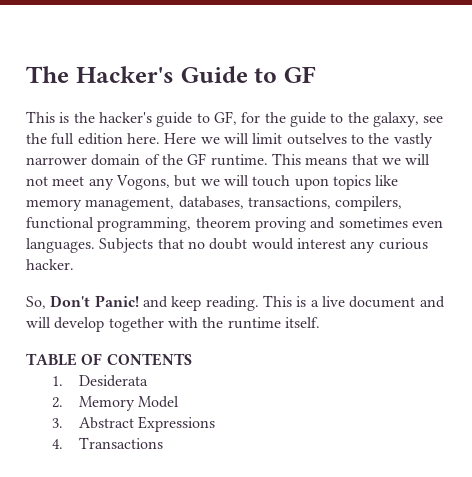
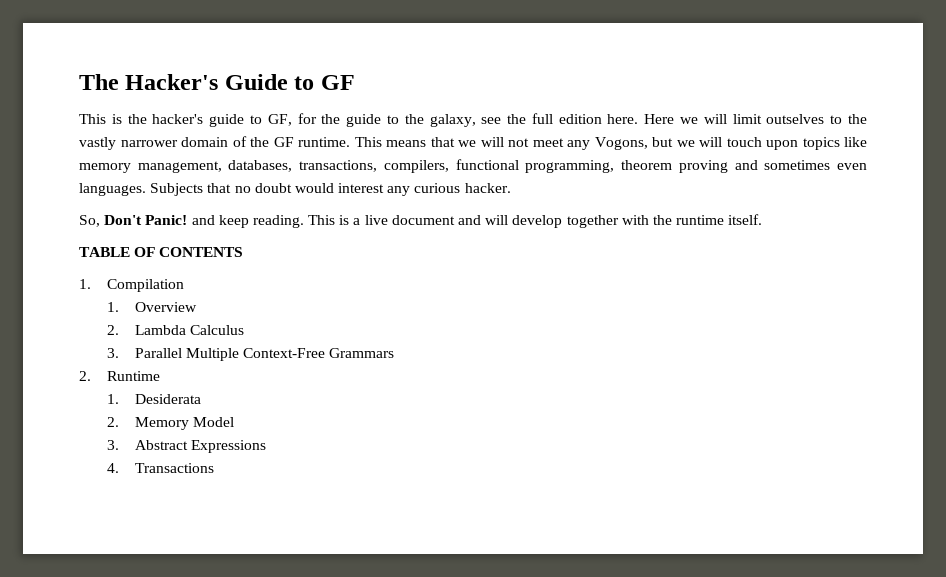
(192, 359) none -> [79,279,184,292] [106,302,197,312] [106,325,244,335] [106,348,395,361] [79,371,160,381] // 1. Compilation // 1. Overview // 2. Lambda Calculus // 3. Parallel Multiple Context-Free Grammars // 2. Runtime

